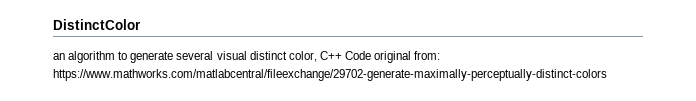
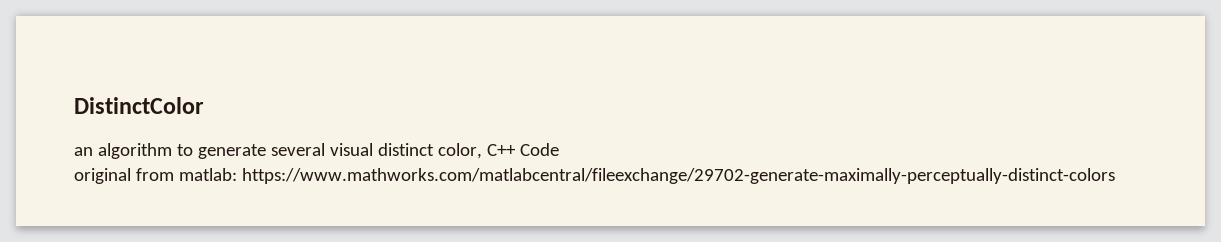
[374,51,441,63] original from: -> [74,168,237,184] // original from matlab:

